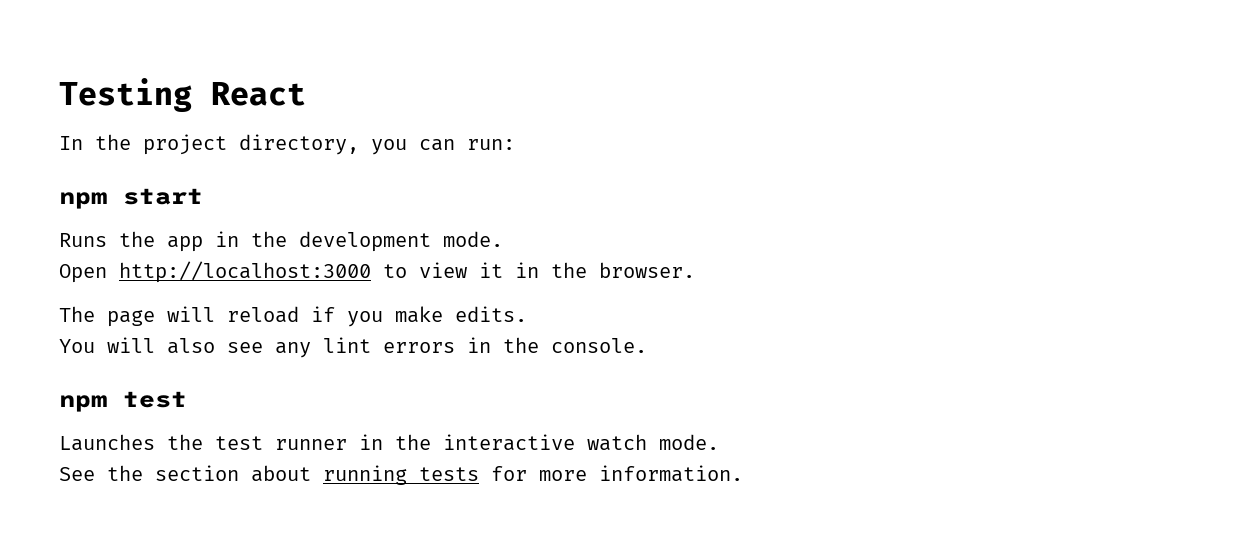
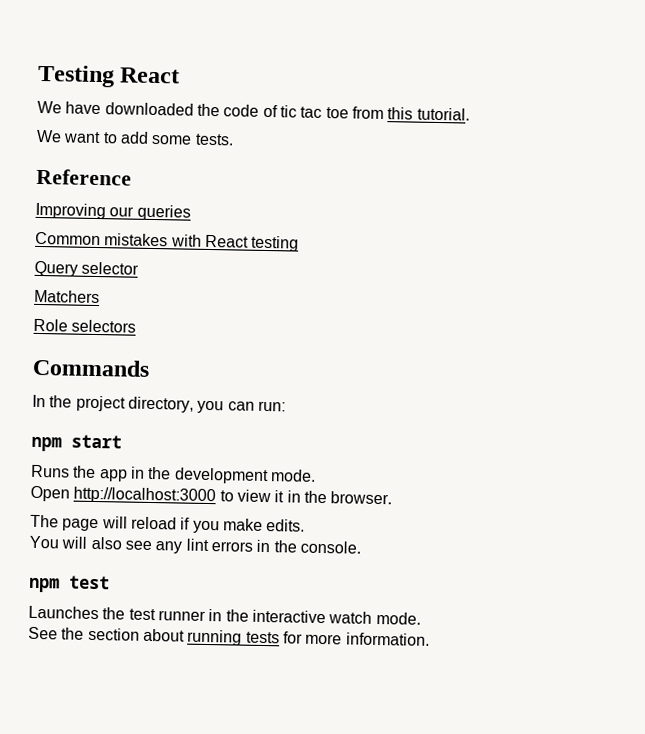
(306, 94) none -> [37,100,470,121] [36,129,234,146] [36,168,132,186] [35,202,191,221] [35,231,300,252] [34,260,140,277] [34,289,100,304] [33,318,137,333] [32,358,150,377] // We have downloaded the code of tic tac toe from this tutorial. // We want to add some tests. // Reference // Improving our queries // Common mistakes with React testing // Query selector // Matchers // Role selectors // Commands

